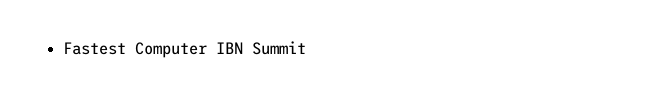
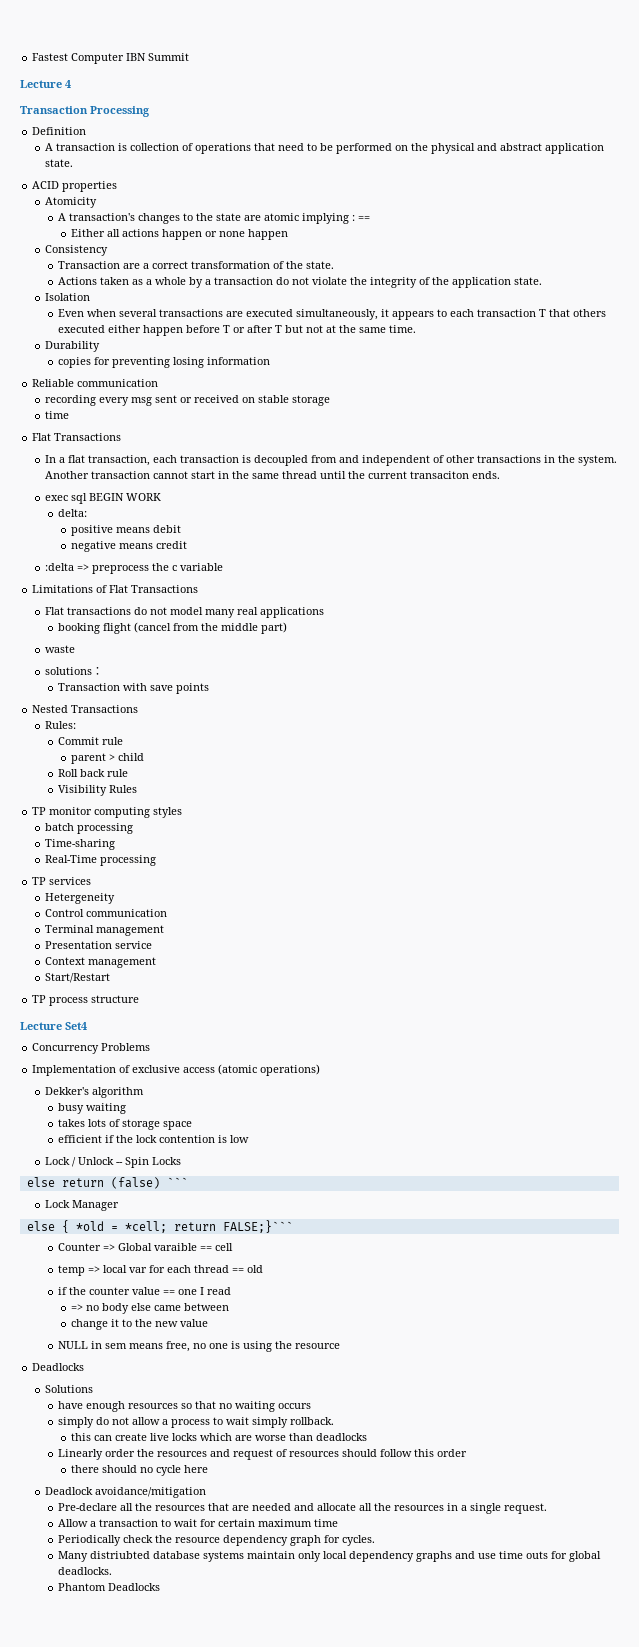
(307, 48) none -> [20,80,71,88] [20,106,150,117] [32,127,87,135] [44,143,604,154] [44,159,73,167] [32,181,118,192] [44,197,97,208] [57,213,370,224] [70,229,288,240] [44,245,108,256] [57,261,334,269] [57,277,542,288] [44,293,90,301] [57,309,606,320] [57,325,416,336] [44,341,100,352] [57,357,270,368] [32,379,159,387] [44,395,330,406] [44,411,69,419] [32,433,122,441] [44,455,617,466] [44,471,500,479] [44,493,161,504] [57,509,87,517] [70,525,181,536] [70,541,187,552] [44,563,223,574] [32,585,199,593] [44,607,324,618] [57,622,287,634] [44,645,75,653] [44,667,103,675] [57,683,209,694] [32,705,139,713] [44,721,76,729] [57,737,123,745] [70,753,144,764] [57,769,128,777] [57,785,137,796] [32,807,183,818] [44,823,133,834] [44,839,115,850] [44,855,156,866] [32,877,92,885] [44,893,115,904] [44,909,167,917] [44,925,164,936] [44,941,152,949] [44,957,156,968] [44,973,110,983] [32,995,140,1006] [20,1022,87,1030] [32,1043,151,1054] [32,1064,321,1076] [44,1087,144,1098] [57,1103,126,1114] [57,1119,192,1130] [57,1135,249,1143] [44,1157,181,1168] [26,1177,188,1189] [44,1200,119,1211] [26,1220,293,1233] [57,1243,233,1251] [57,1265,263,1276] [57,1287,231,1295] [70,1303,229,1314] [70,1319,208,1330] [57,1341,340,1352] [32,1363,85,1371] [44,1385,93,1393] [57,1401,311,1412] [57,1417,334,1428] [70,1433,367,1441] [57,1449,467,1460] [70,1465,208,1476] [44,1487,206,1498] [57,1503,547,1514] [57,1519,338,1527] [57,1535,375,1546] [57,1551,601,1562] [57,1567,112,1575] [57,1583,160,1591] // Lecture 4 // Transaction Processing // Definition // A transaction is collection of operations that need to be performed on the physical and abstract application state. // ACID properties // Atomicity // A transaction's changes to the state are atomic implying : == // Either all actions happen or none happen // Consistency // Transaction are a correct transformation of the state. // Actions taken as a whole by a transaction do not violate the integrity of the application state. // Isolation // Even when several transactions are executed simultaneously, it appears to each transaction T that others executed either happen before T or after T but not at the same time. // Durability // copies for preventing losing information // Reliable communication // recording every msg sent or received on stable storage // time // Flat Transactions // In a flat transaction, each transaction is decoupled from and independent of other transactions in the system. Another transaction cannot start in the same thread until the current transaciton ends. // exec sql BEGIN WORK // delta: // positive means debit // negative means credit // :delta => preprocess the c variable // Limitations of Flat Transactions // Flat transactions do not model many real applications // booking flight (cancel from the middle part) // waste // solutions： // Transaction with save points // Nested Transactions // Rules: // Commit rule // parent > child // Roll back rule // Visibility Rules // TP monitor computing styles // batch processing // Time-sharing // Real-Time processing // TP services // Hetergeneity // Control communication // Terminal management // Presentation service // Context management // Start/Restart // TP process structure // Lecture Set4 // Concurrency Problems // Implementation of exclusive access (atomic operations) // Dekker's algorithm // busy waiting // takes lots of storage space // efficient if the lock contention is low // Lock / Unlock -- Spin Locks // else return (false) ``` // Lock Manager // else { *old = *cell; return FALSE;}``` // Counter => Global varaible == cell // temp => local var for each thread == old // if the counter value == one I read // => no body else came between // change it to the new value // NULL in sem means free, no one is using the resource // Deadlocks // Solutions // have enough resources so that no waiting occurs // simply do not allow a process to wait simply rollback. // this can create live locks which are worse than deadlocks // Linearly order the resources and request of resources should follow this order // there should no cycle here // Deadlock avoidance/mitigation // Pre-declare all the resources that are needed and allocate all the resources in a single request. // Allow a transaction to wait for certain maximum time // Periodically check the resource dependency graph for cycles. // Many distriubted database systems maintain only local dependency graphs and use time outs for global deadlocks. // Phantom Deadlocks

